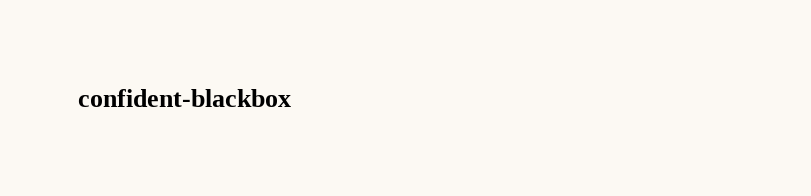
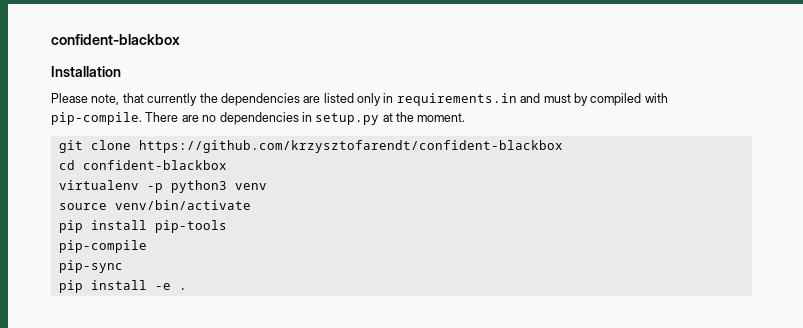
[78,89,291,107] confident-blackbox -> [51,34,180,45] [51,66,121,77] [51,93,668,106] [51,112,466,125] [58,140,563,153] [58,160,227,170] [58,180,267,193] [58,200,251,210] [58,220,227,233] [58,240,147,253] [58,260,123,273] [58,280,187,293] confident-blackbox // Installation // Please note, that currently the dependencies are listed only in requirements.in and must by compiled with pip-compile. There are no dependencies in setup.py at the moment. // git clone https://github.com/krzysztofarendt/confident-blackbox // cd confident-blackbox // virtualenv -p python3 venv // source venv/bin/activate // pip install pip-tools // pip-compile // pip-sync // pip install -e .

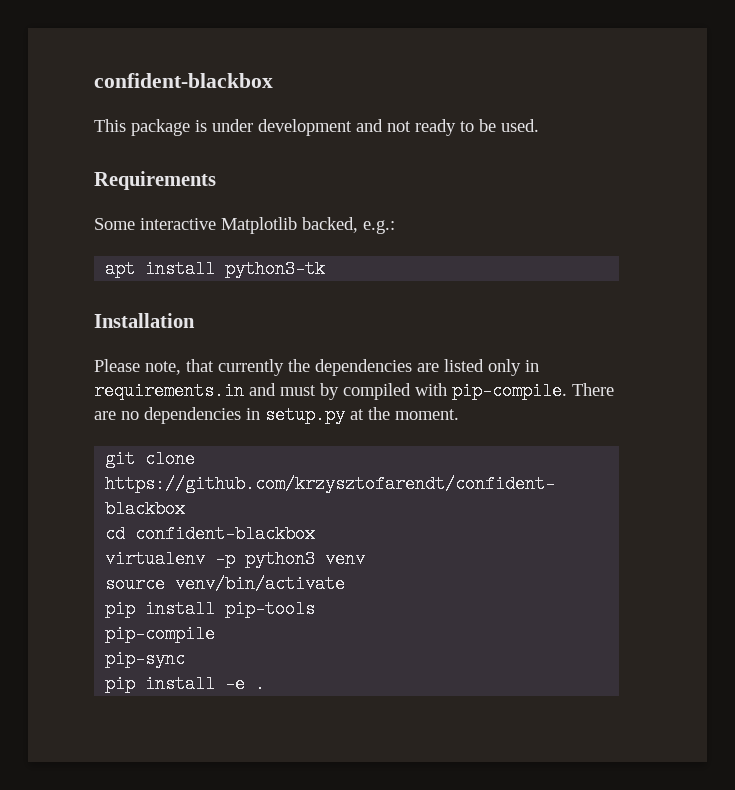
[51,34,180,45] confident-blackbox -> [94,73,273,88] [94,119,539,136] [94,171,216,190] [94,217,395,234] [105,260,326,278] confident-blackbox // This package is under development and not ready to be used. // Requirements // Some interactive Matplotlib backed, e.g.: // apt install python3-tk

